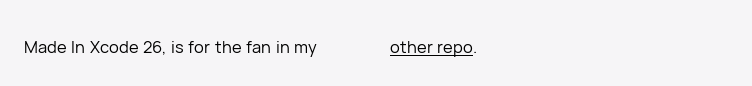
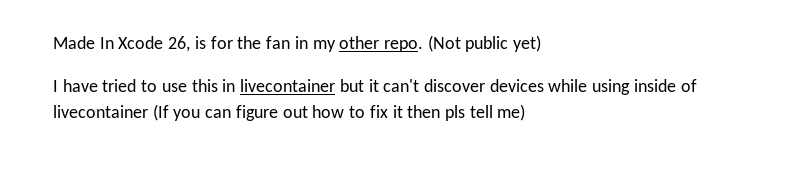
(478, 50) none -> [427,35,542,52] [53,79,697,95] [53,104,526,121] (Not public yet) // I have tried to use this in livecontainer but it can't discover devices while using inside of livecontainer (If you can figure out how to fix it then pls tell me)

